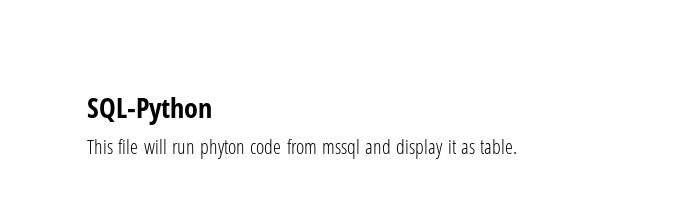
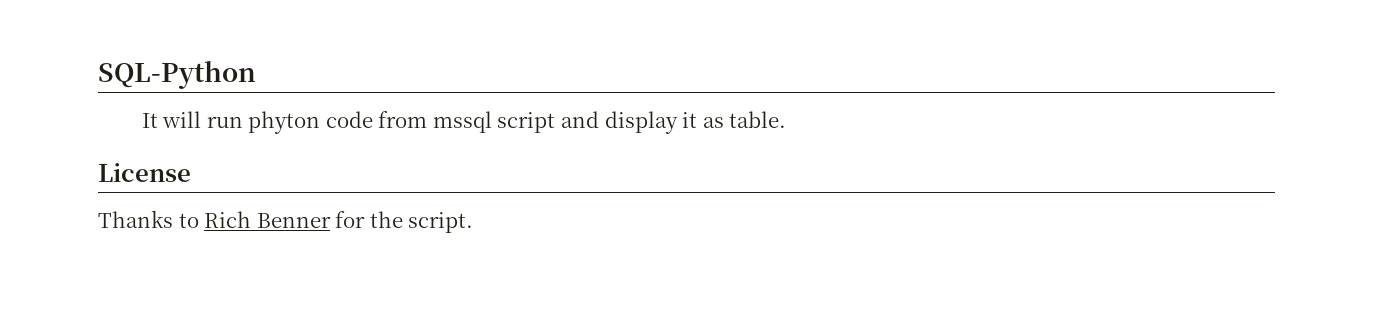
[87,139,139,154] This file -> [141,113,158,128] It
(360, 149) none -> [497,112,556,133] script
(518, 146) none -> [98,163,191,182] [98,210,474,233] // License // Thanks to Rich Benner for the script.

